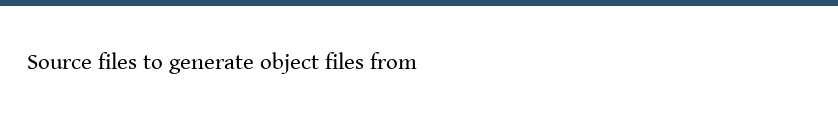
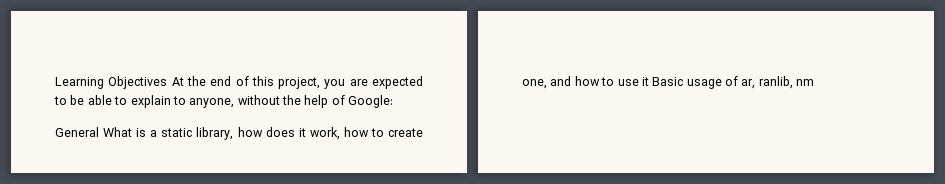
[27,52,418,74] Source files to generate object files from -> [55,76,424,89] [54,95,394,108] [55,127,423,140] [522,76,815,89] Learning Objectives At the end of this project, you are expected to be able to explain to anyone, without the help of Google: // General What is a static library, how does it work, how to create one, and how to use it Basic usage of ar, ranlib, nm

